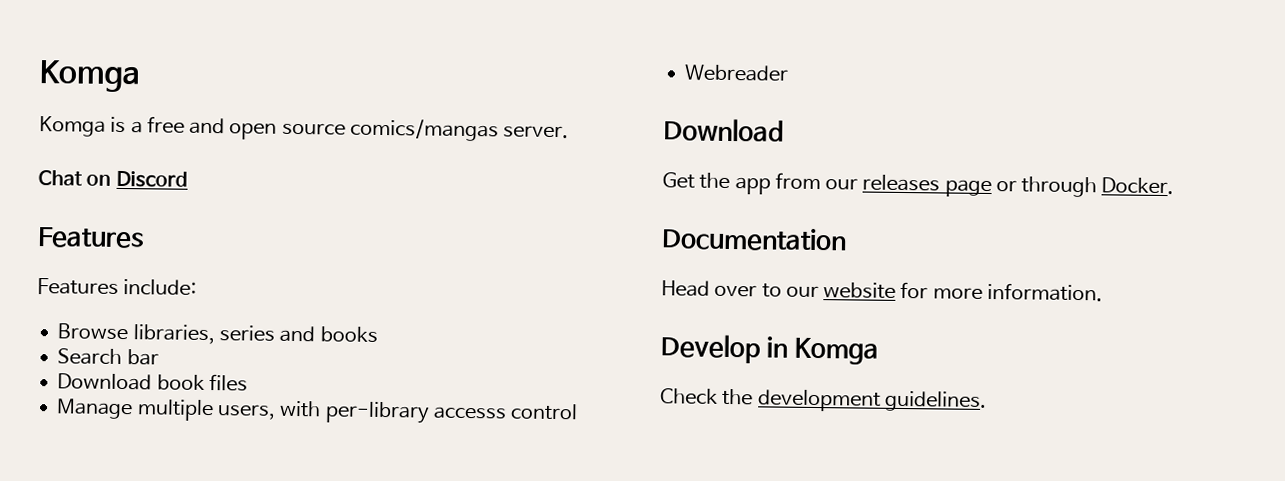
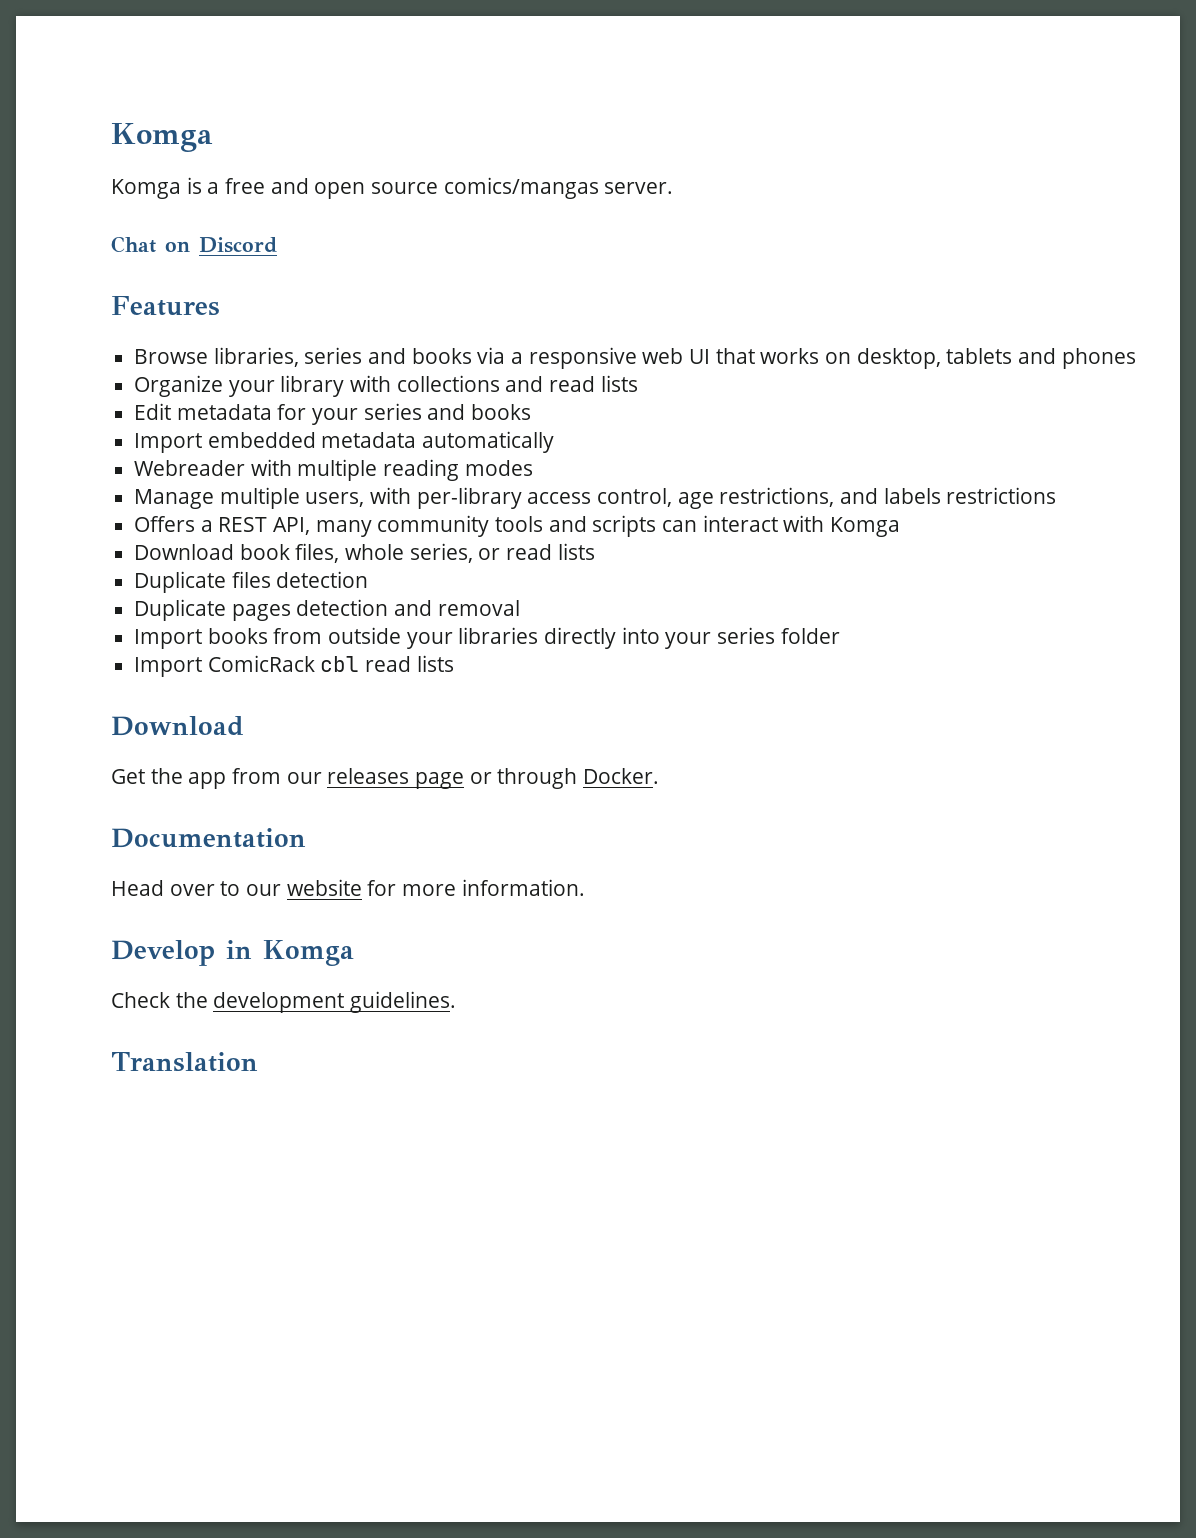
[37,278,198,296] // Features include: -> (220, 306) none
[57,348,159,366] [57,373,248,392] // Search bar // Download book files -> [477,347,1136,369] [134,375,638,397] [134,403,532,425] [134,431,555,453] [134,459,533,481] via a responsive web UI that works on desktop, tablets and phones // Organize your library with collections and read lists // Edit metadata for your series and books // Import embedded metadata automatically // Webreader with multiple reading modes
[432,403,579,421] [684,64,790,82] accesss control // Webreader -> [527,487,1057,509] [134,515,901,537] [134,543,595,563] [134,571,369,593] [134,599,520,621] [134,627,840,649] [134,655,454,677] access control, age restrictions, and labels restrictions // Offers a REST API, many community tools and scripts can interact with Komga // Download book files, whole series, or read lists // Duplicate files detection // Duplicate pages detection and removal // Import books from outside your libraries directly into your series folder // Import ComicRack cbl read lists
(987, 401) none -> [111,1052,258,1072] // Translation

